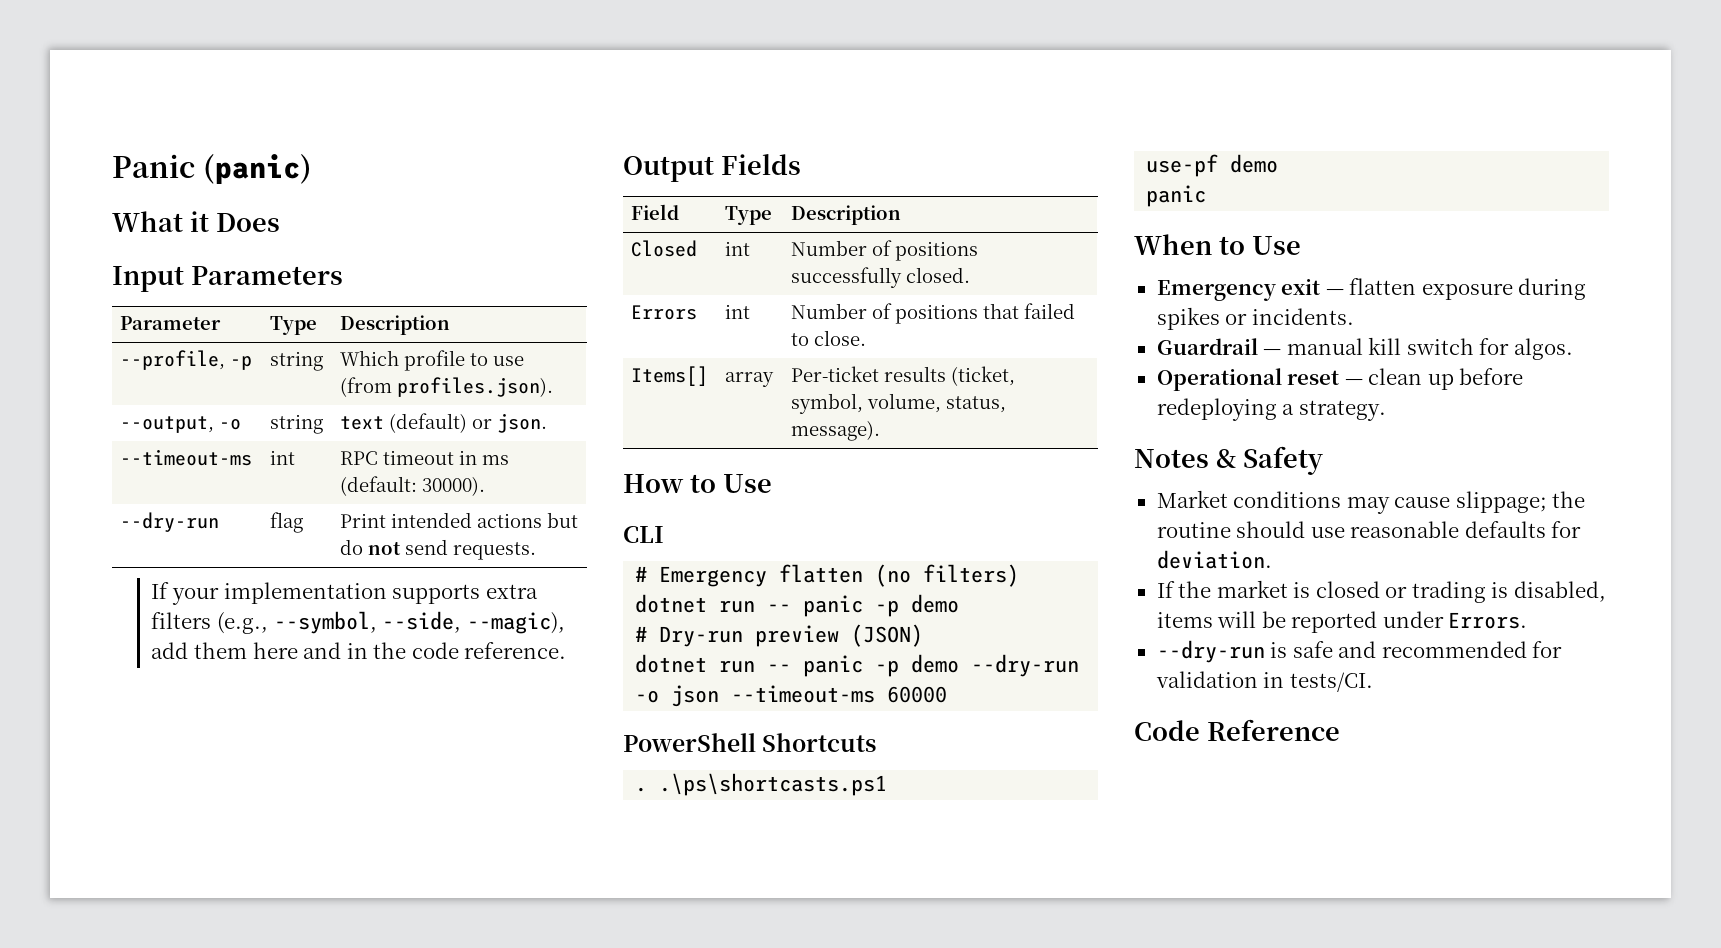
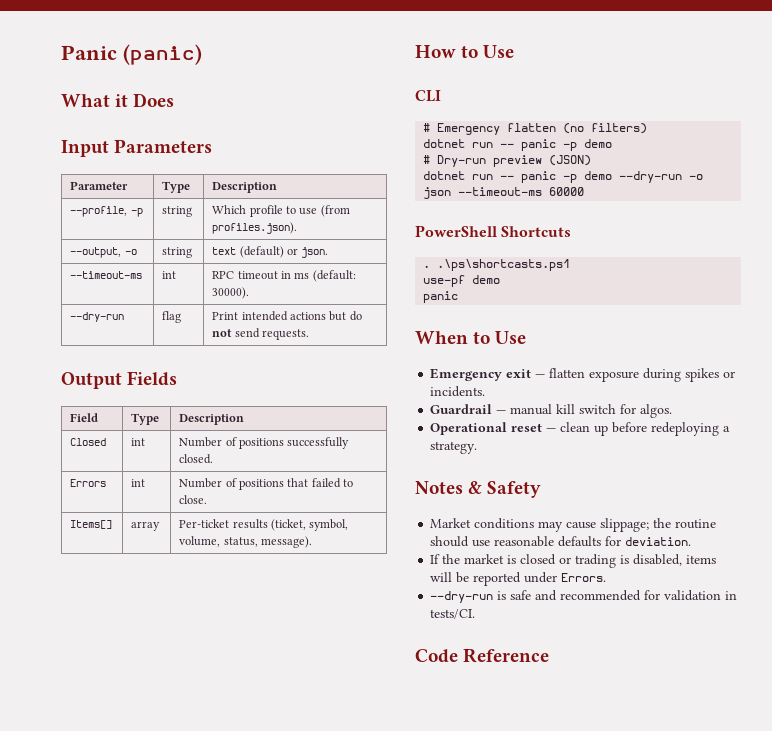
[151,582,538,605] [151,611,565,634] [151,642,567,659] // If your implementation supports extra filters (e.g., --symbol, --side, --magic), add them here and in the code reference. -> (310, 334) none

